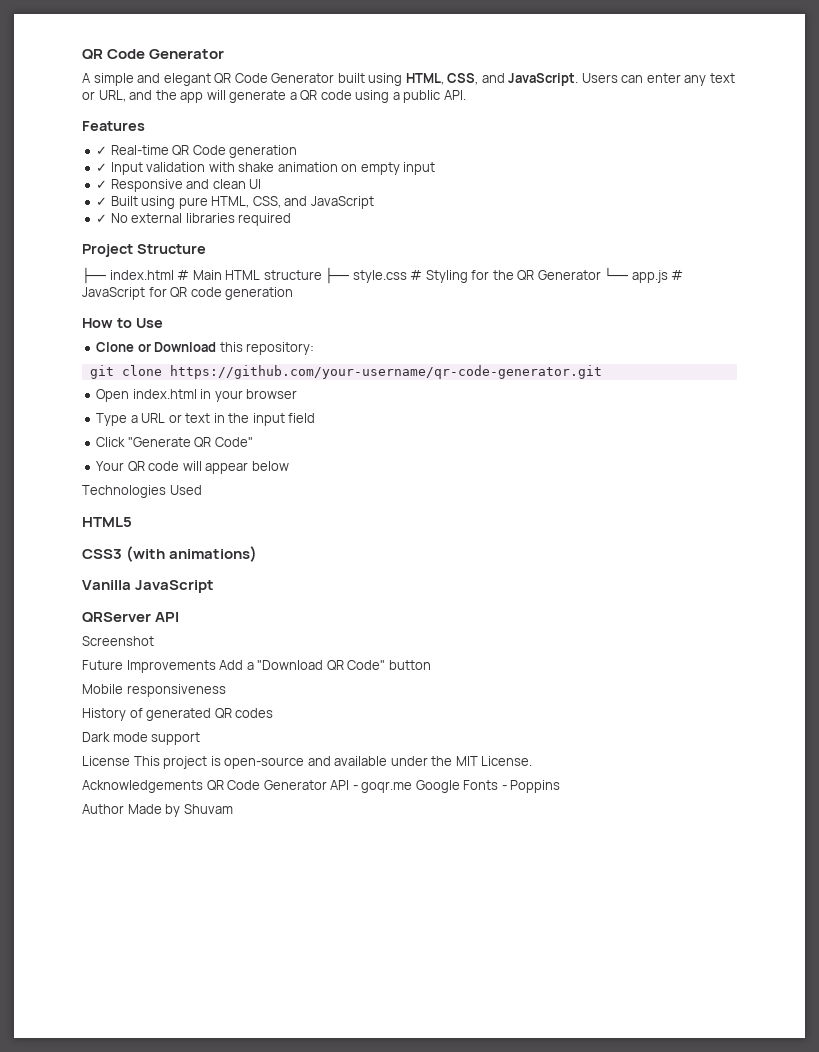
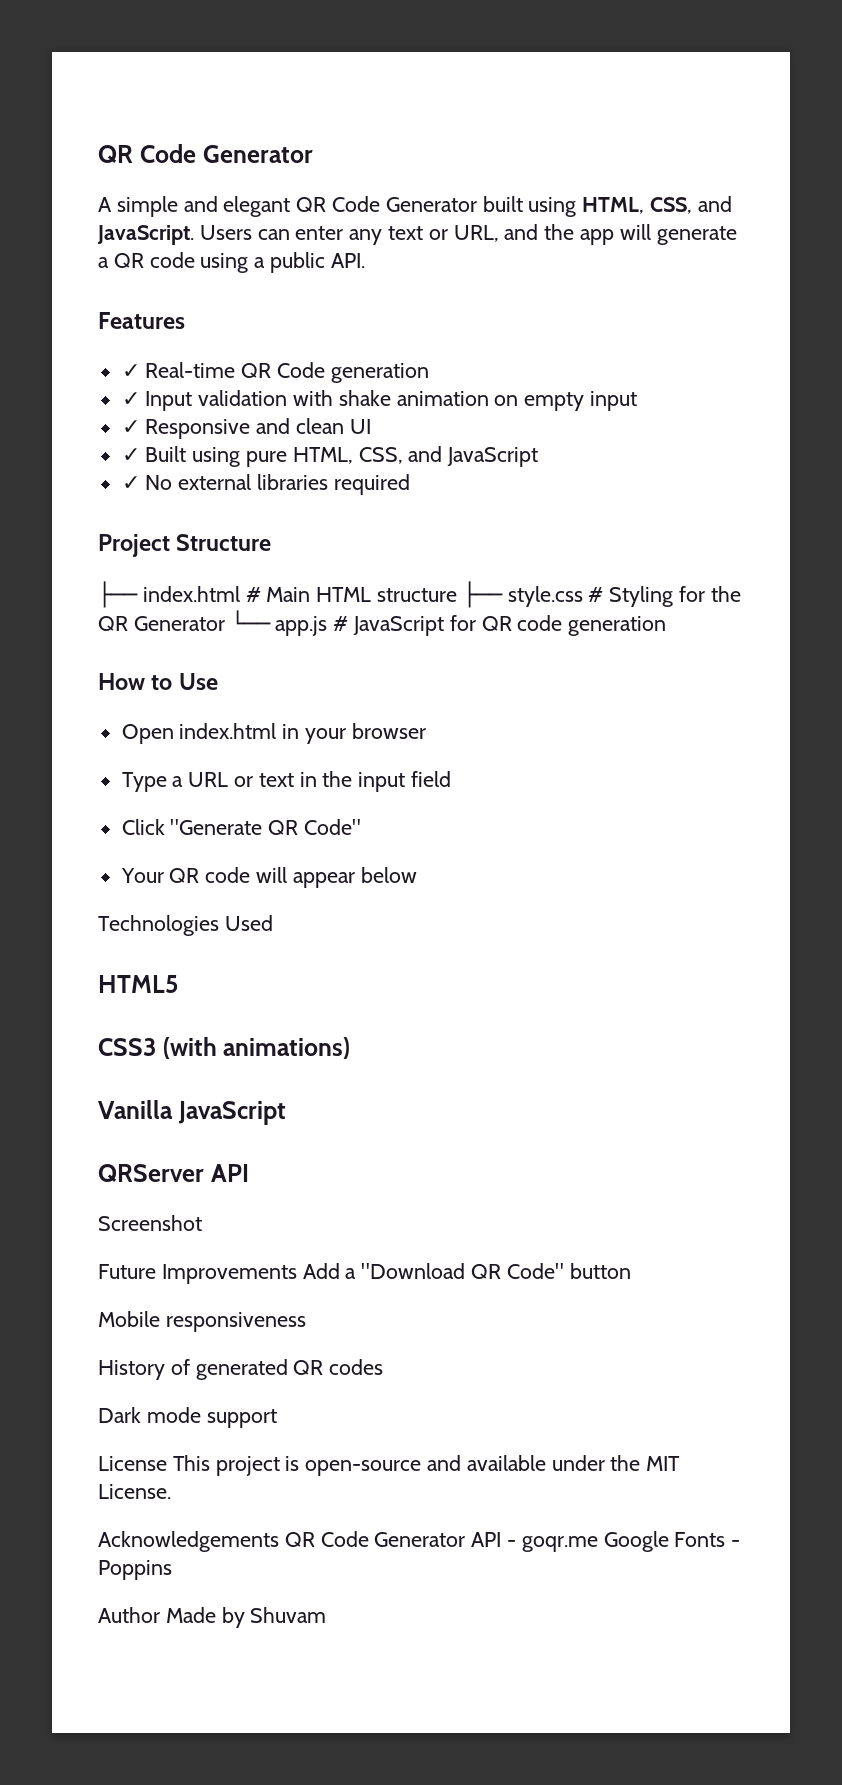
[96,342,315,355] [89,365,602,379] // Clone or Download this repository: // git clone https://github.com/your-username/qr-code-generator.git -> (218, 681) none

